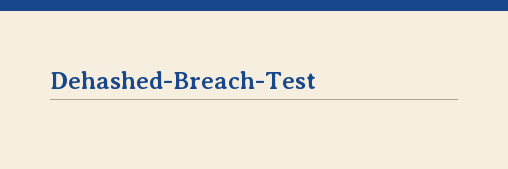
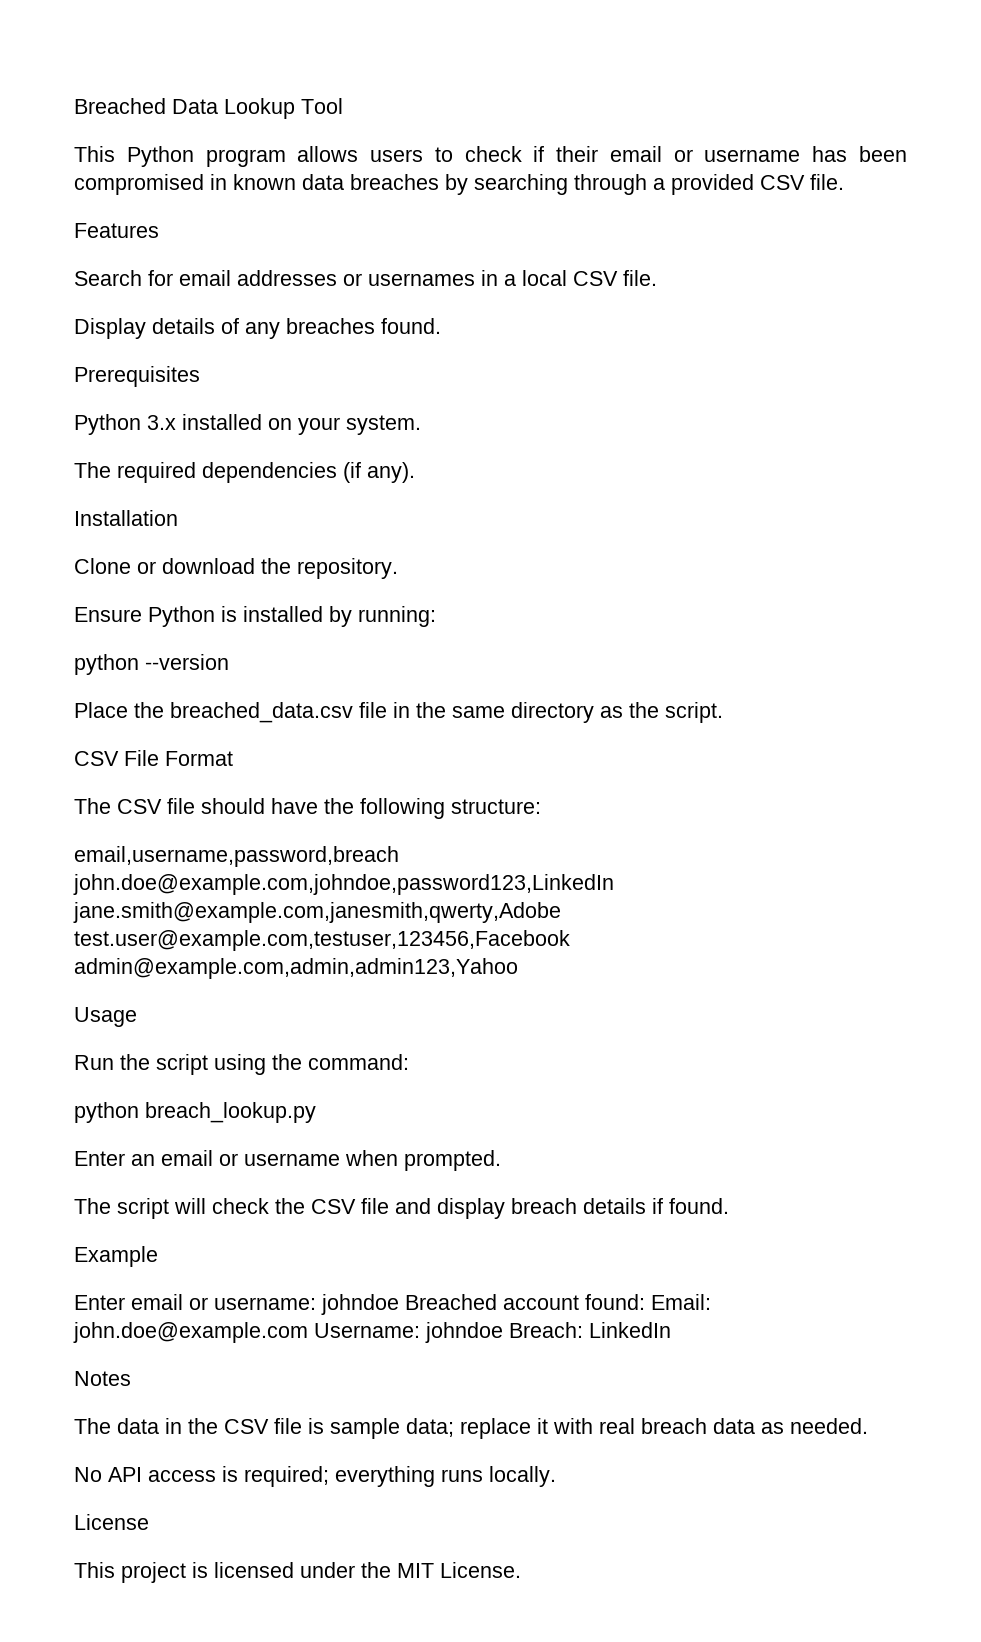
[50,71,316,89] Dehashed-Breach-Test -> [74,98,343,119] [74,146,907,167] [74,174,844,195] [74,223,159,238] [74,270,657,286] [74,318,441,339] [74,366,200,387] [74,414,421,435] [74,462,415,483] [74,510,178,526] [74,558,398,579] [74,606,436,627] [74,654,229,675] [74,702,723,723] [74,750,233,766] [74,798,541,819] [74,846,399,867] [73,874,614,895] [73,902,561,923] [74,930,570,951] [74,958,518,979] [74,1007,137,1027] [74,1054,409,1075] [74,1102,316,1123] [74,1150,501,1171] [74,1198,729,1219] [74,1246,158,1267] [74,1294,711,1315] [73,1322,671,1343] [74,1371,131,1386] [74,1418,868,1439] [74,1466,556,1487] [74,1514,149,1530] [74,1562,521,1583] Breached Data Lookup Tool // This Python program allows users to check if their email or username has been compromised in known data breaches by searching through a provided CSV file. // Features // Search for email addresses or usernames in a local CSV file. // Display details of any breaches found. // Prerequisites // Python 3.x installed on your system. // The required dependencies (if any). // Installation // Clone or download the repository. // Ensure Python is installed by running: // python --version // Place the breached_data.csv file in the same directory as the script. // CSV File Format // The CSV file should have the following structure: // email,username,password,breach john.doe@example.com,johndoe,password123,LinkedIn jane.smith@example.com,janesmith,qwerty,Adobe test.user@example.com,testuser,123456,Facebook admin@example.com,admin,admin123,Yahoo // Usage // Run the script using the command: // python breach_lookup.py // Enter an email or username when prompted. // The script will check the CSV file and display breach details if found. // Example // Enter email or username: johndoe Breached account found: Email: john.doe@example.com Username: johndoe Breach: LinkedIn // Notes // The data in the CSV file is sample data; replace it with real breach data as needed. // No API access is required; everything runs locally. // License // This project is licensed under the MIT License.

